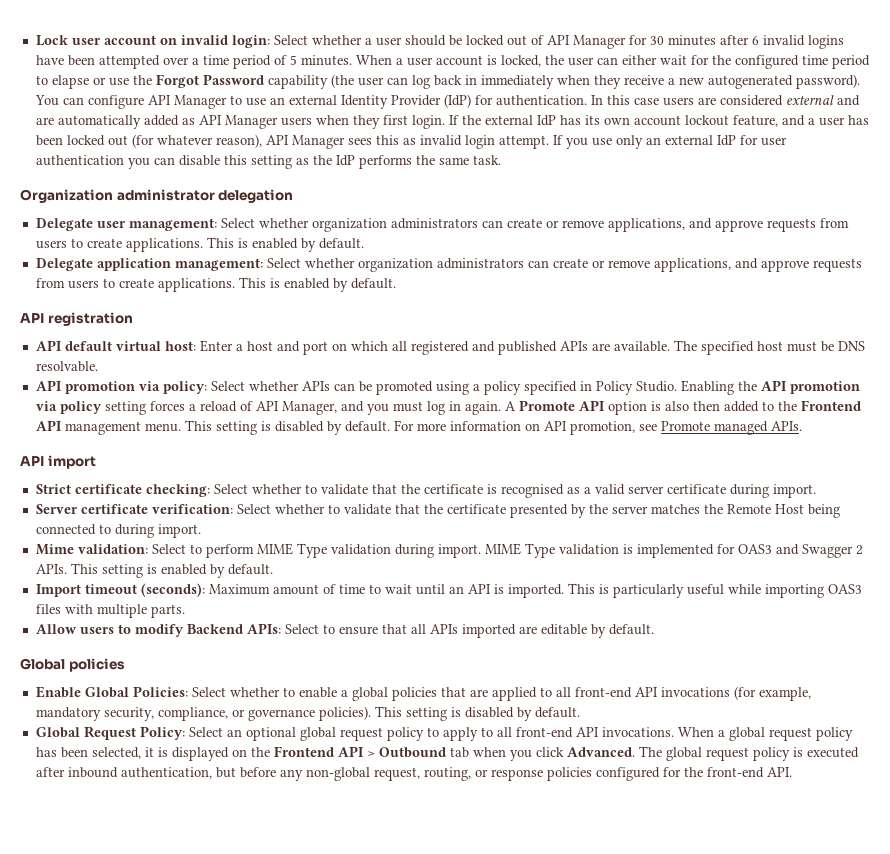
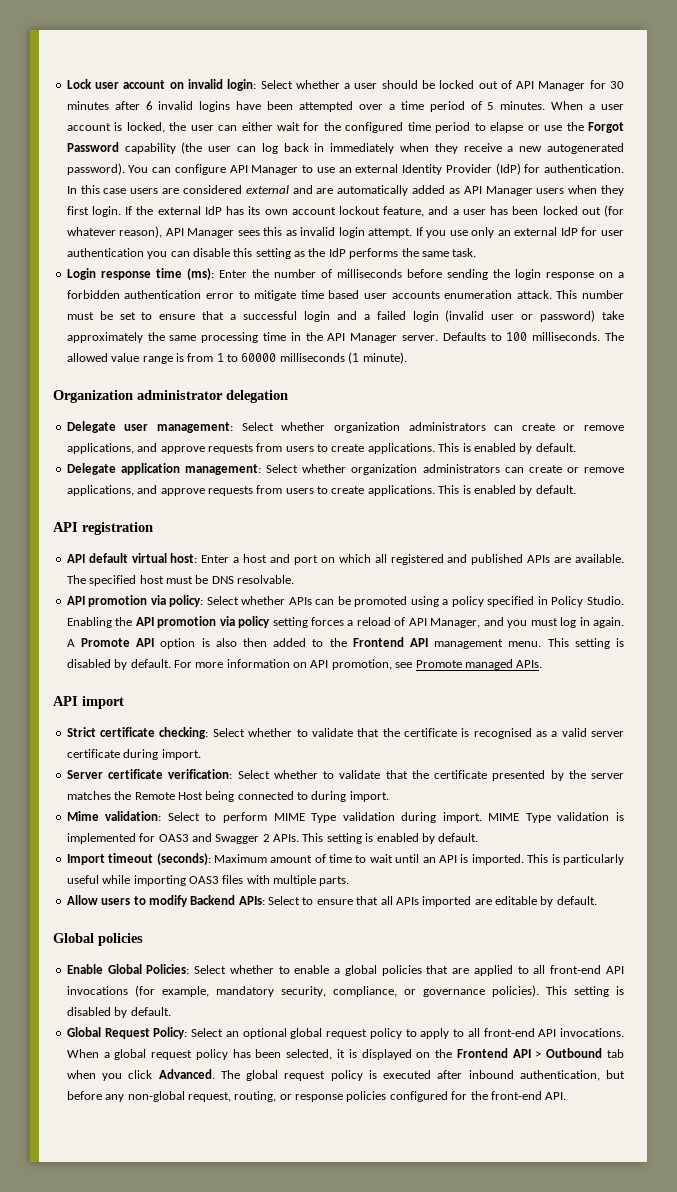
(501, 160) none -> [66,268,624,280] [66,290,625,301] [66,310,624,322] [66,332,625,343] [66,352,407,364] // Login response time (ms): Enter the number of milliseconds before sending the login response on a forbidden authentication error to mitigate time based user accounts enumeration attack. This number must be set to ensure that a successful login and a failed login (invalid user or password) take approximately the same processing time in the API Manager server. Defaults to 100 milliseconds. The allowed value range is from 1 to 60000 milliseconds (1 minute).

